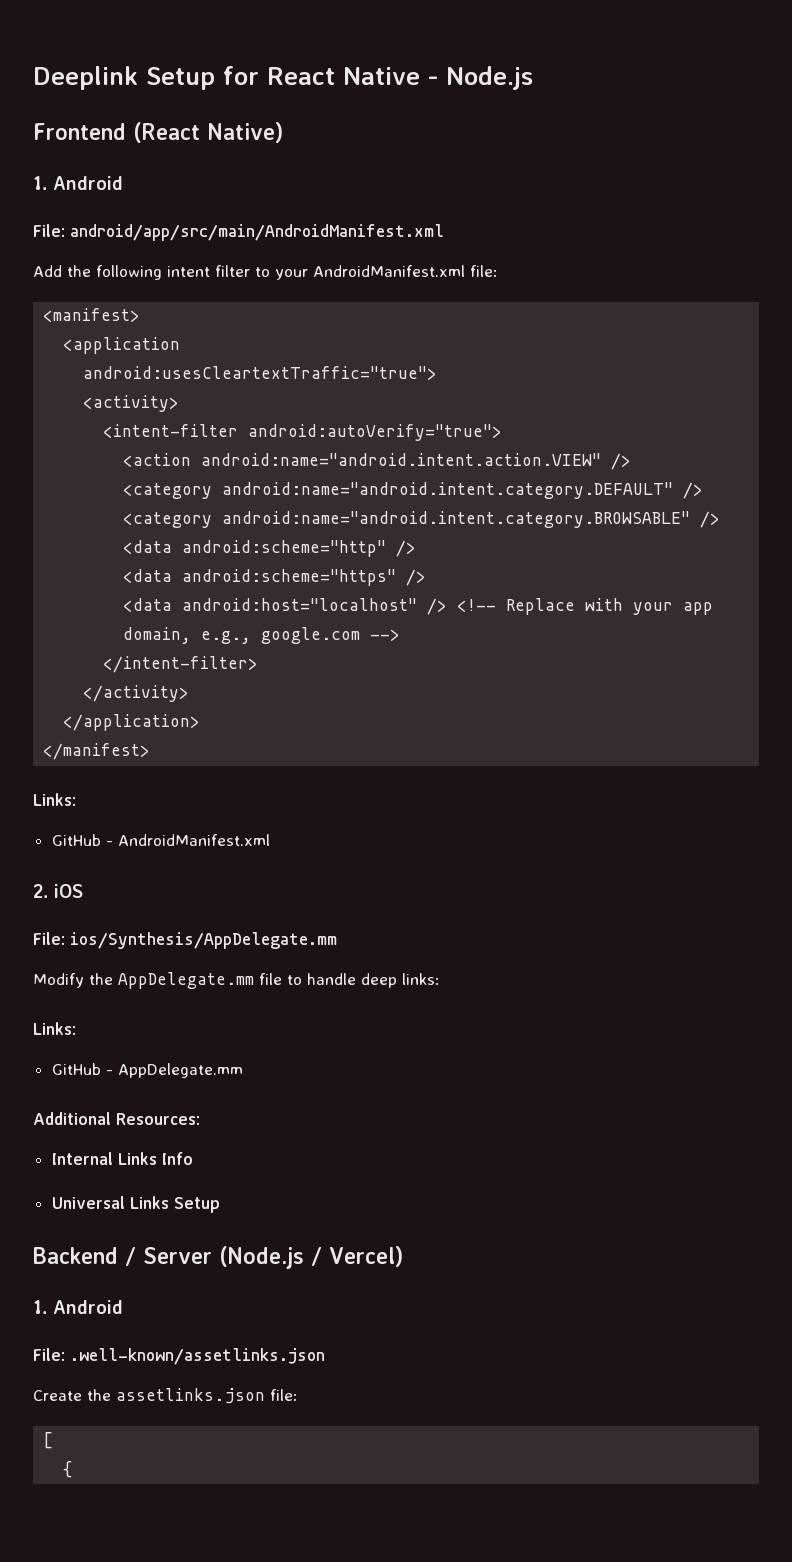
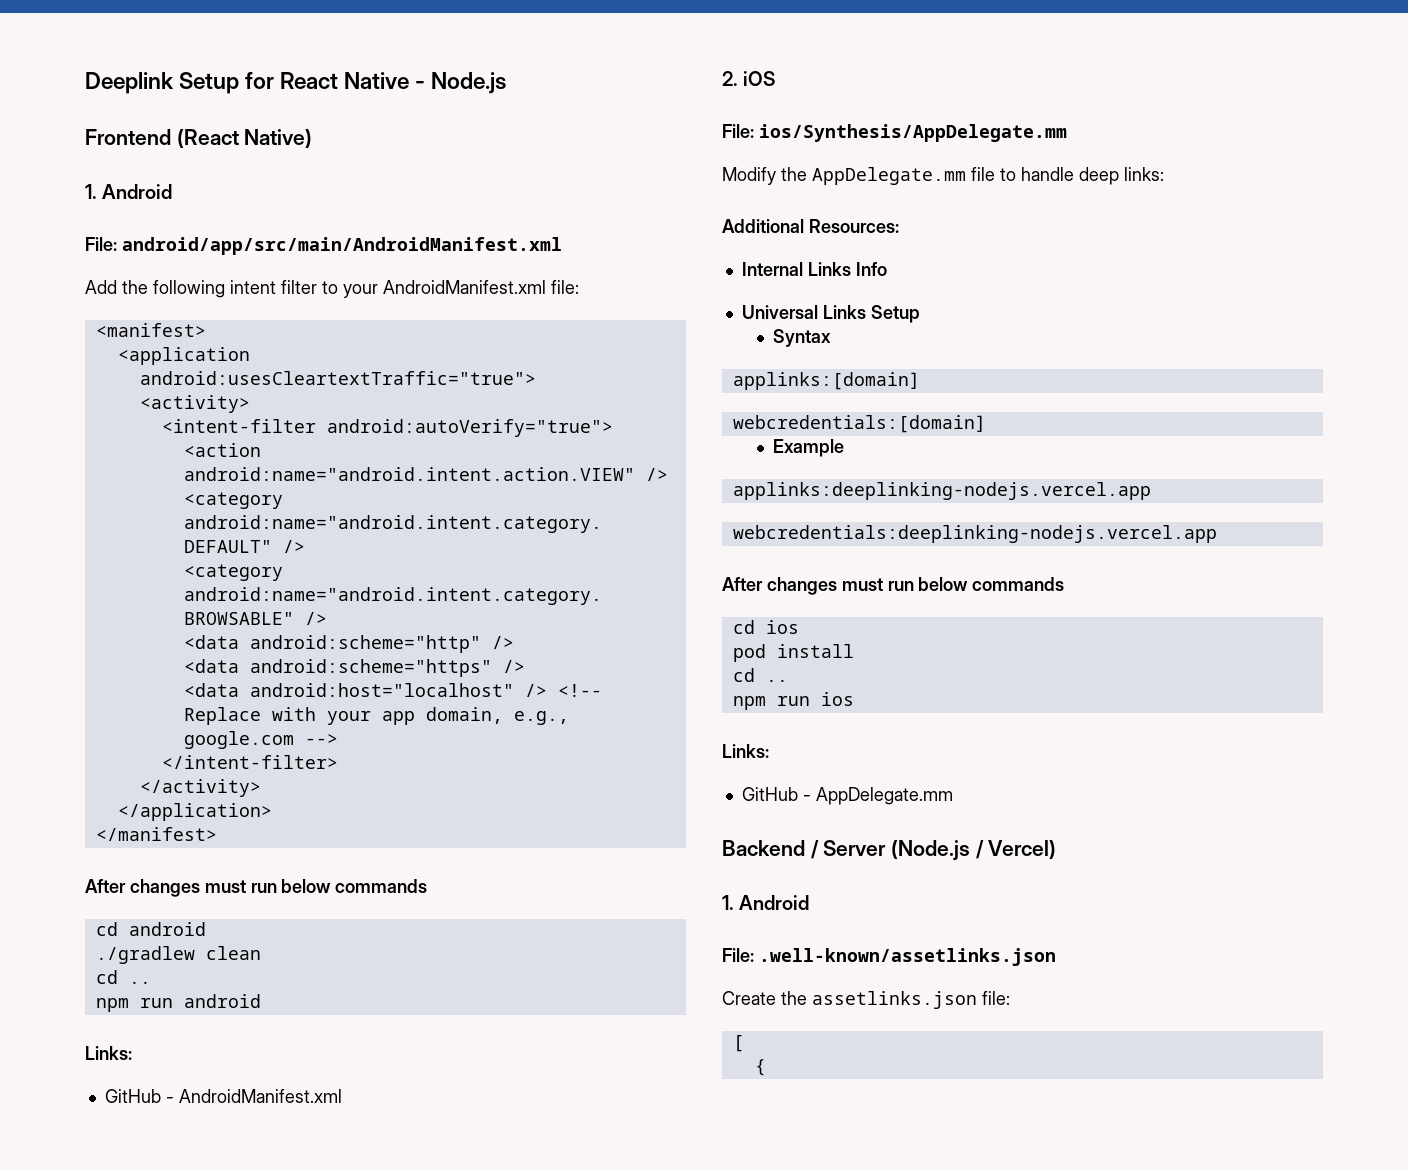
(151, 751) none -> [85,879,428,897] [95,922,206,936] [95,946,261,964] [95,970,151,984] [95,994,261,1012] // After changes must run below commands // cd android // ./gradlew clean // cd .. // npm run android
[33,1022,76,1035] [51,1063,243,1078] // Links: // GitHub - AppDelegate.mm -> (1164, 174) none
(220, 1205) none -> [773,329,832,347] [732,372,920,390] [732,415,986,433] [773,439,845,457] [732,482,1151,500] [732,525,1217,543] [722,577,1065,595] [732,620,799,634] [732,644,854,662] [732,668,788,682] [732,692,854,710] [722,744,769,758] [741,787,953,805] // Syntax // applinks:[domain] // webcredentials:[domain] // Example // applinks:deeplinking-nodejs.vercel.app // webcredentials:deeplinking-nodejs.vercel.app // After changes must run below commands // cd ios // pod install // cd .. // npm run ios // Links: // GitHub - AppDelegate.mm

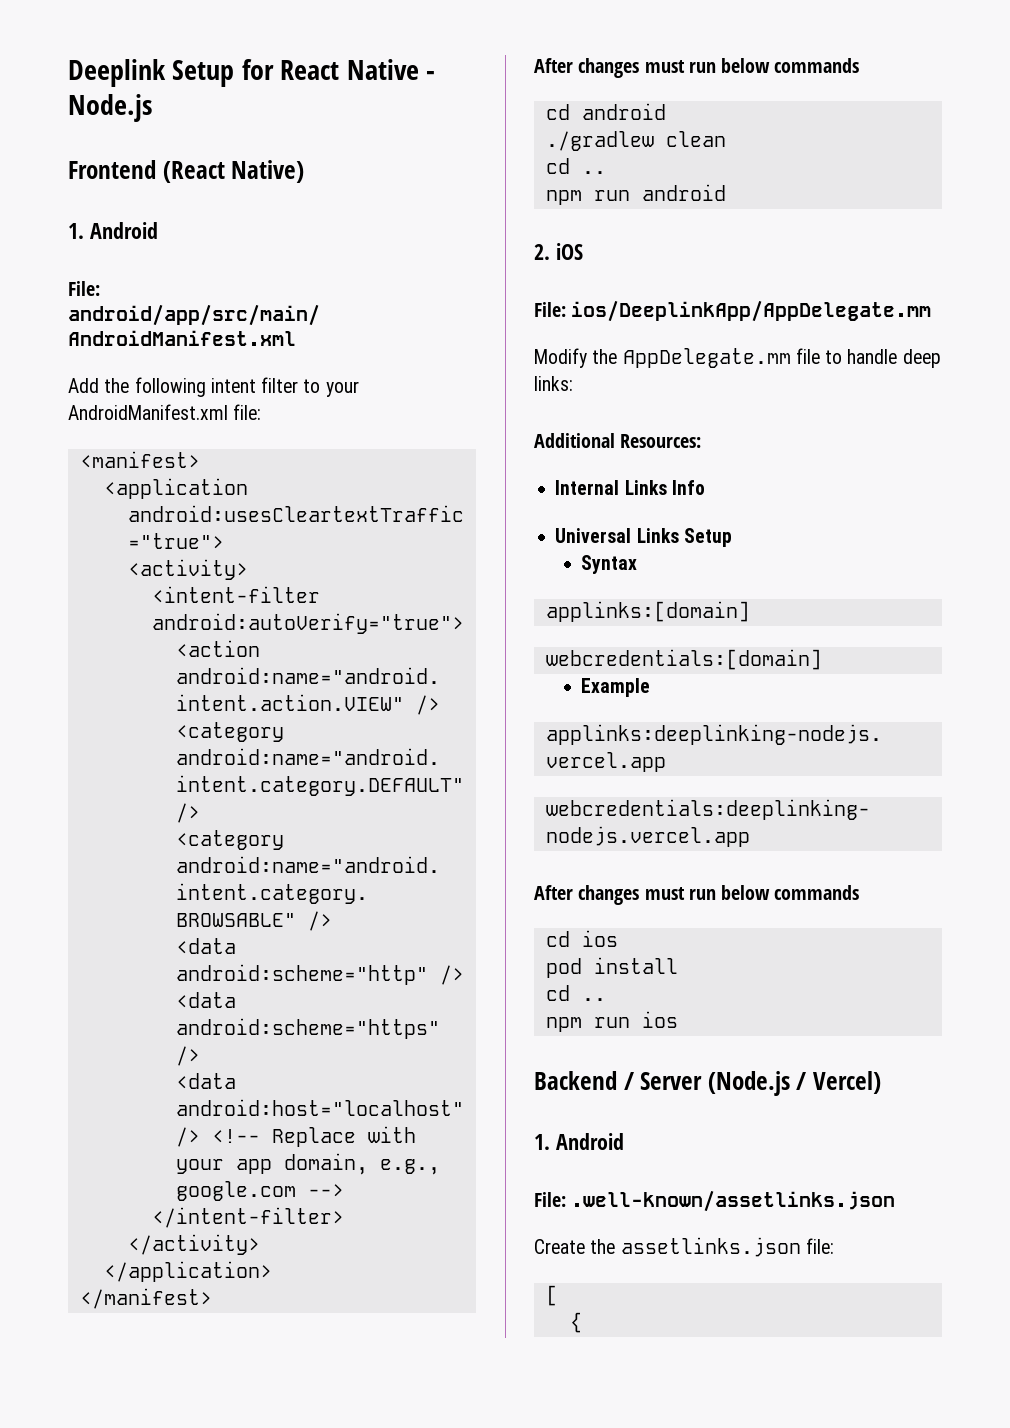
[85,1046,132,1060] [104,1089,342,1103] // Links: // GitHub - AndroidManifest.xml -> (726, 192) none
[758,124,1067,142] ios/Synthesis/AppDelegate.mm -> [571,300,932,322] ios/DeeplinkApp/AppDelegate.mm
[722,744,769,758] [741,787,953,805] // Links: // GitHub - AppDelegate.mm -> (678, 1019) none

